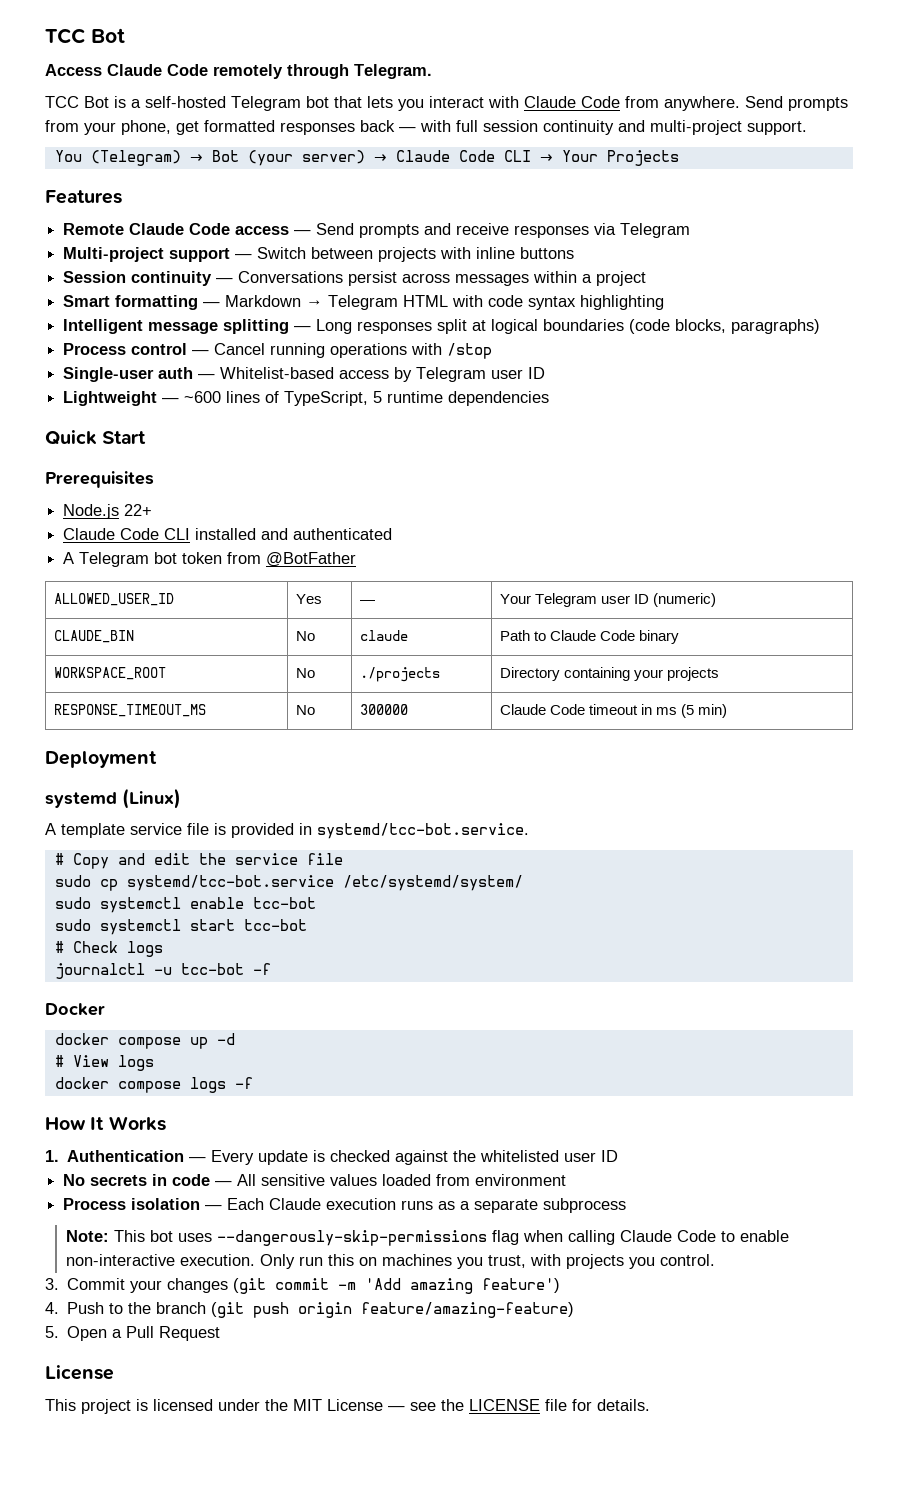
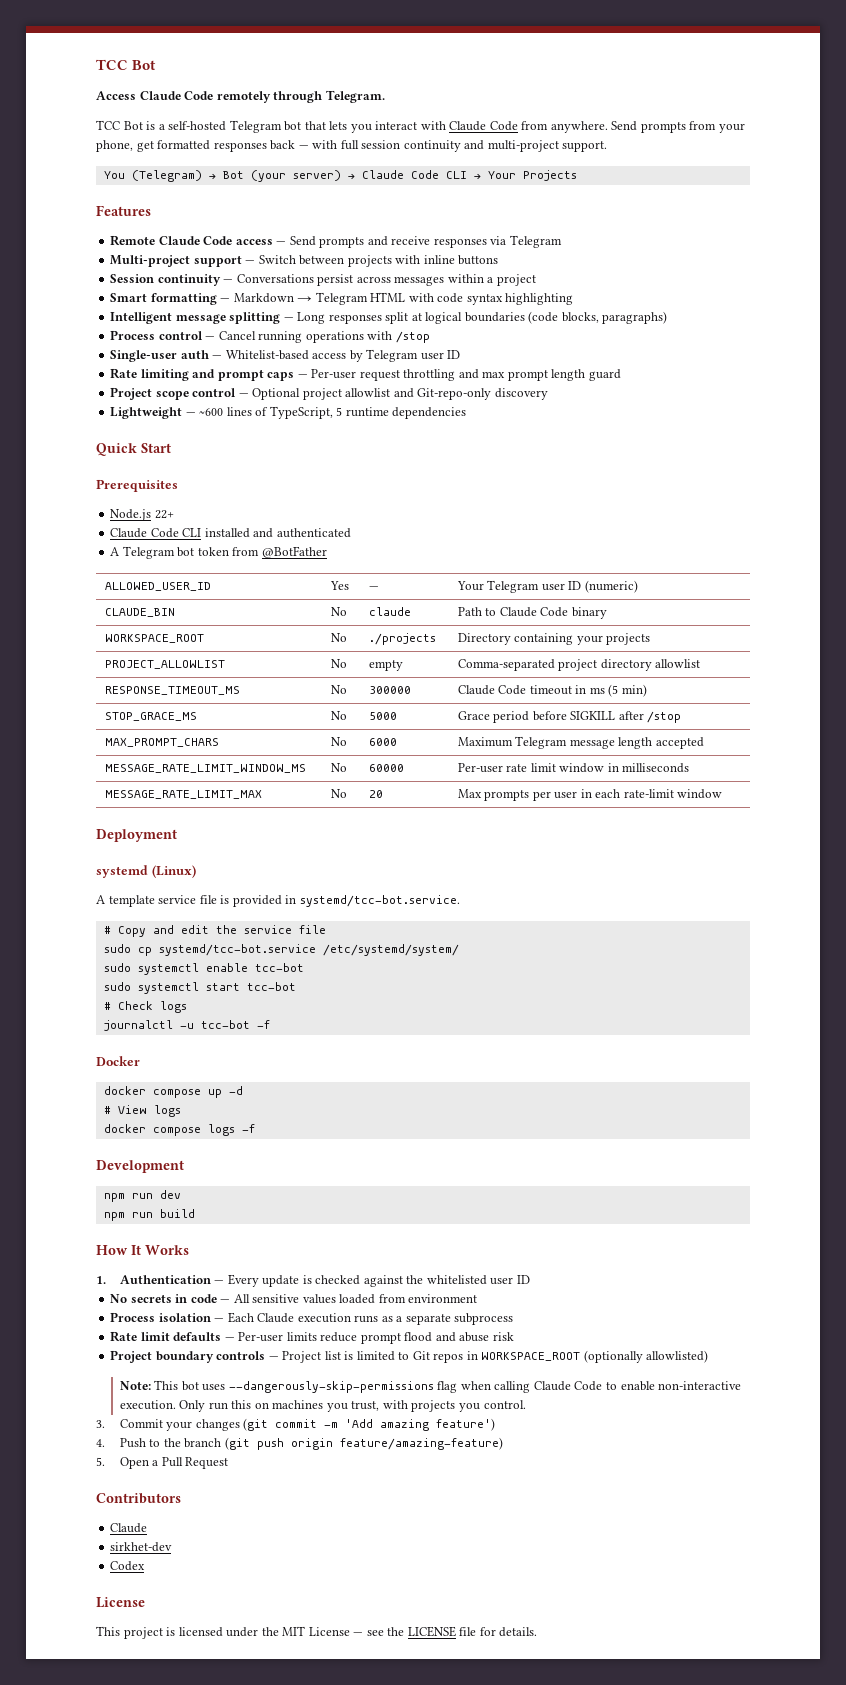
(546, 373) none -> [110,368,621,381] [110,387,548,400] // Rate limiting and prompt caps — Per-user request throttling and max prompt length guard // Project scope control — Optional project allowlist and Git-repo-only discovery
(720, 674) none -> [104,660,225,669] [330,659,347,668] [368,660,403,671] [457,659,701,671] // PROJECT_ALLOWLIST | No | empty | Comma-separated project directory allowlist
(728, 711) none -> [104,712,197,721] [330,711,347,720] [368,712,397,720] [457,711,682,723] [104,738,219,747] [330,737,347,746] [368,738,397,746] [457,736,704,749] [104,764,306,773] [330,763,347,772] [368,764,404,772] [457,763,690,773] [104,790,262,799] [330,789,347,798] [368,790,383,798] [457,789,723,801] // STOP_GRACE_MS | No | 5000 | Grace period before SIGKILL after /stop // MAX_PROMPT_CHARS | No | 6000 | Maximum Telegram message length accepted // MESSAGE_RATE_LIMIT_WINDOW_MS | No | 60000 | Per-user rate limit window in milliseconds // MESSAGE_RATE_LIMIT_MAX | No | 20 | Max prompts per user in each rate-limit window
(253, 1083) none -> [96,1160,184,1173] [103,1190,181,1202] [103,1209,195,1221] // Development // npm run dev // npm run build
(627, 1205) none -> [110,1331,514,1344] [110,1350,709,1363] // Rate limit defaults — Per-user limits reduce prompt flood and abuse risk // Project boundary controls — Project list is limited to Git repos in WORKSPACE_ROOT (optionally allowlisted)
(221, 1333) none -> [96,1493,181,1504] [110,1523,148,1533] [110,1542,173,1552] [110,1561,146,1571] // Contributors // Claude // sirkhet-dev // Codex

